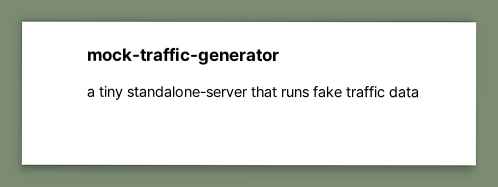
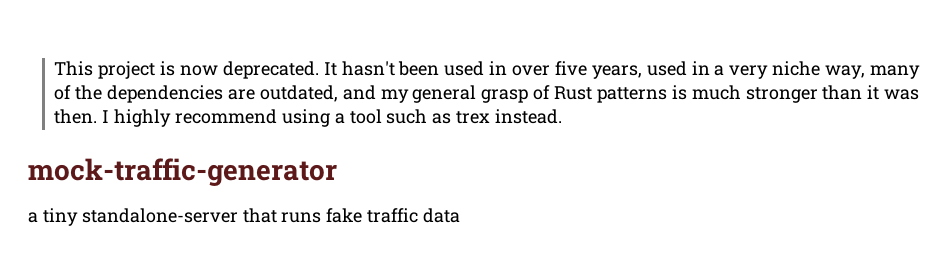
(87, 56) none -> [54,61,920,79] [54,85,920,103] [54,109,563,127] This project is now deprecated. It hasn't been used in over five years, used in a very niche way, many of the dependencies are outdated, and my general grasp of Rust patterns is much stronger than it was then. I highly recommend using a tool such as trex instead. //

